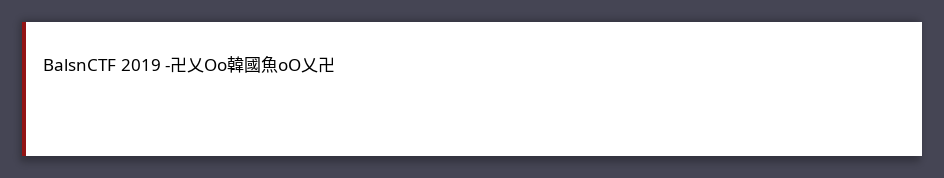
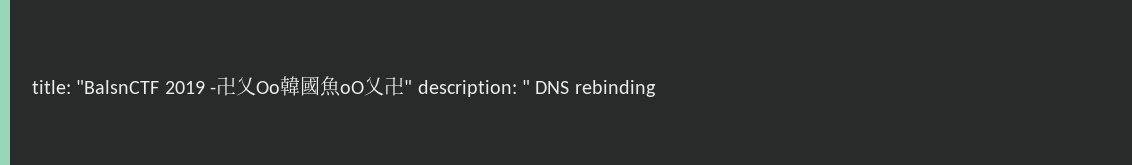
[43,59,116,71] BalsnCTF -> [32,80,160,94] title: "BalsnCTF
(336, 65) none -> [404,80,656,97] " description: " DNS rebinding

